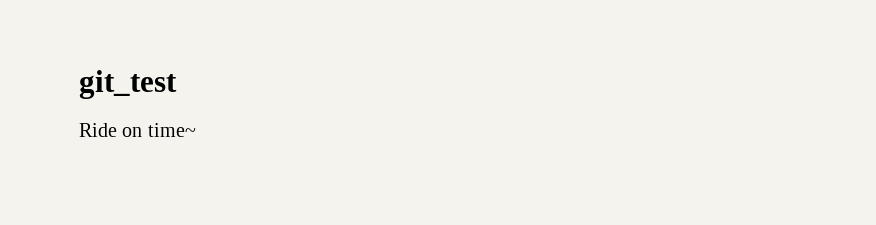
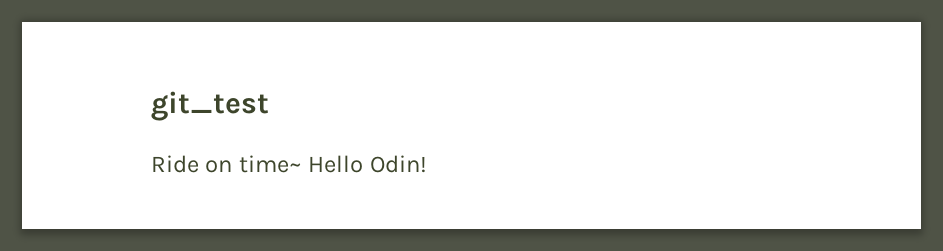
(196, 130) none -> [308,155,427,173] Hello Odin!

